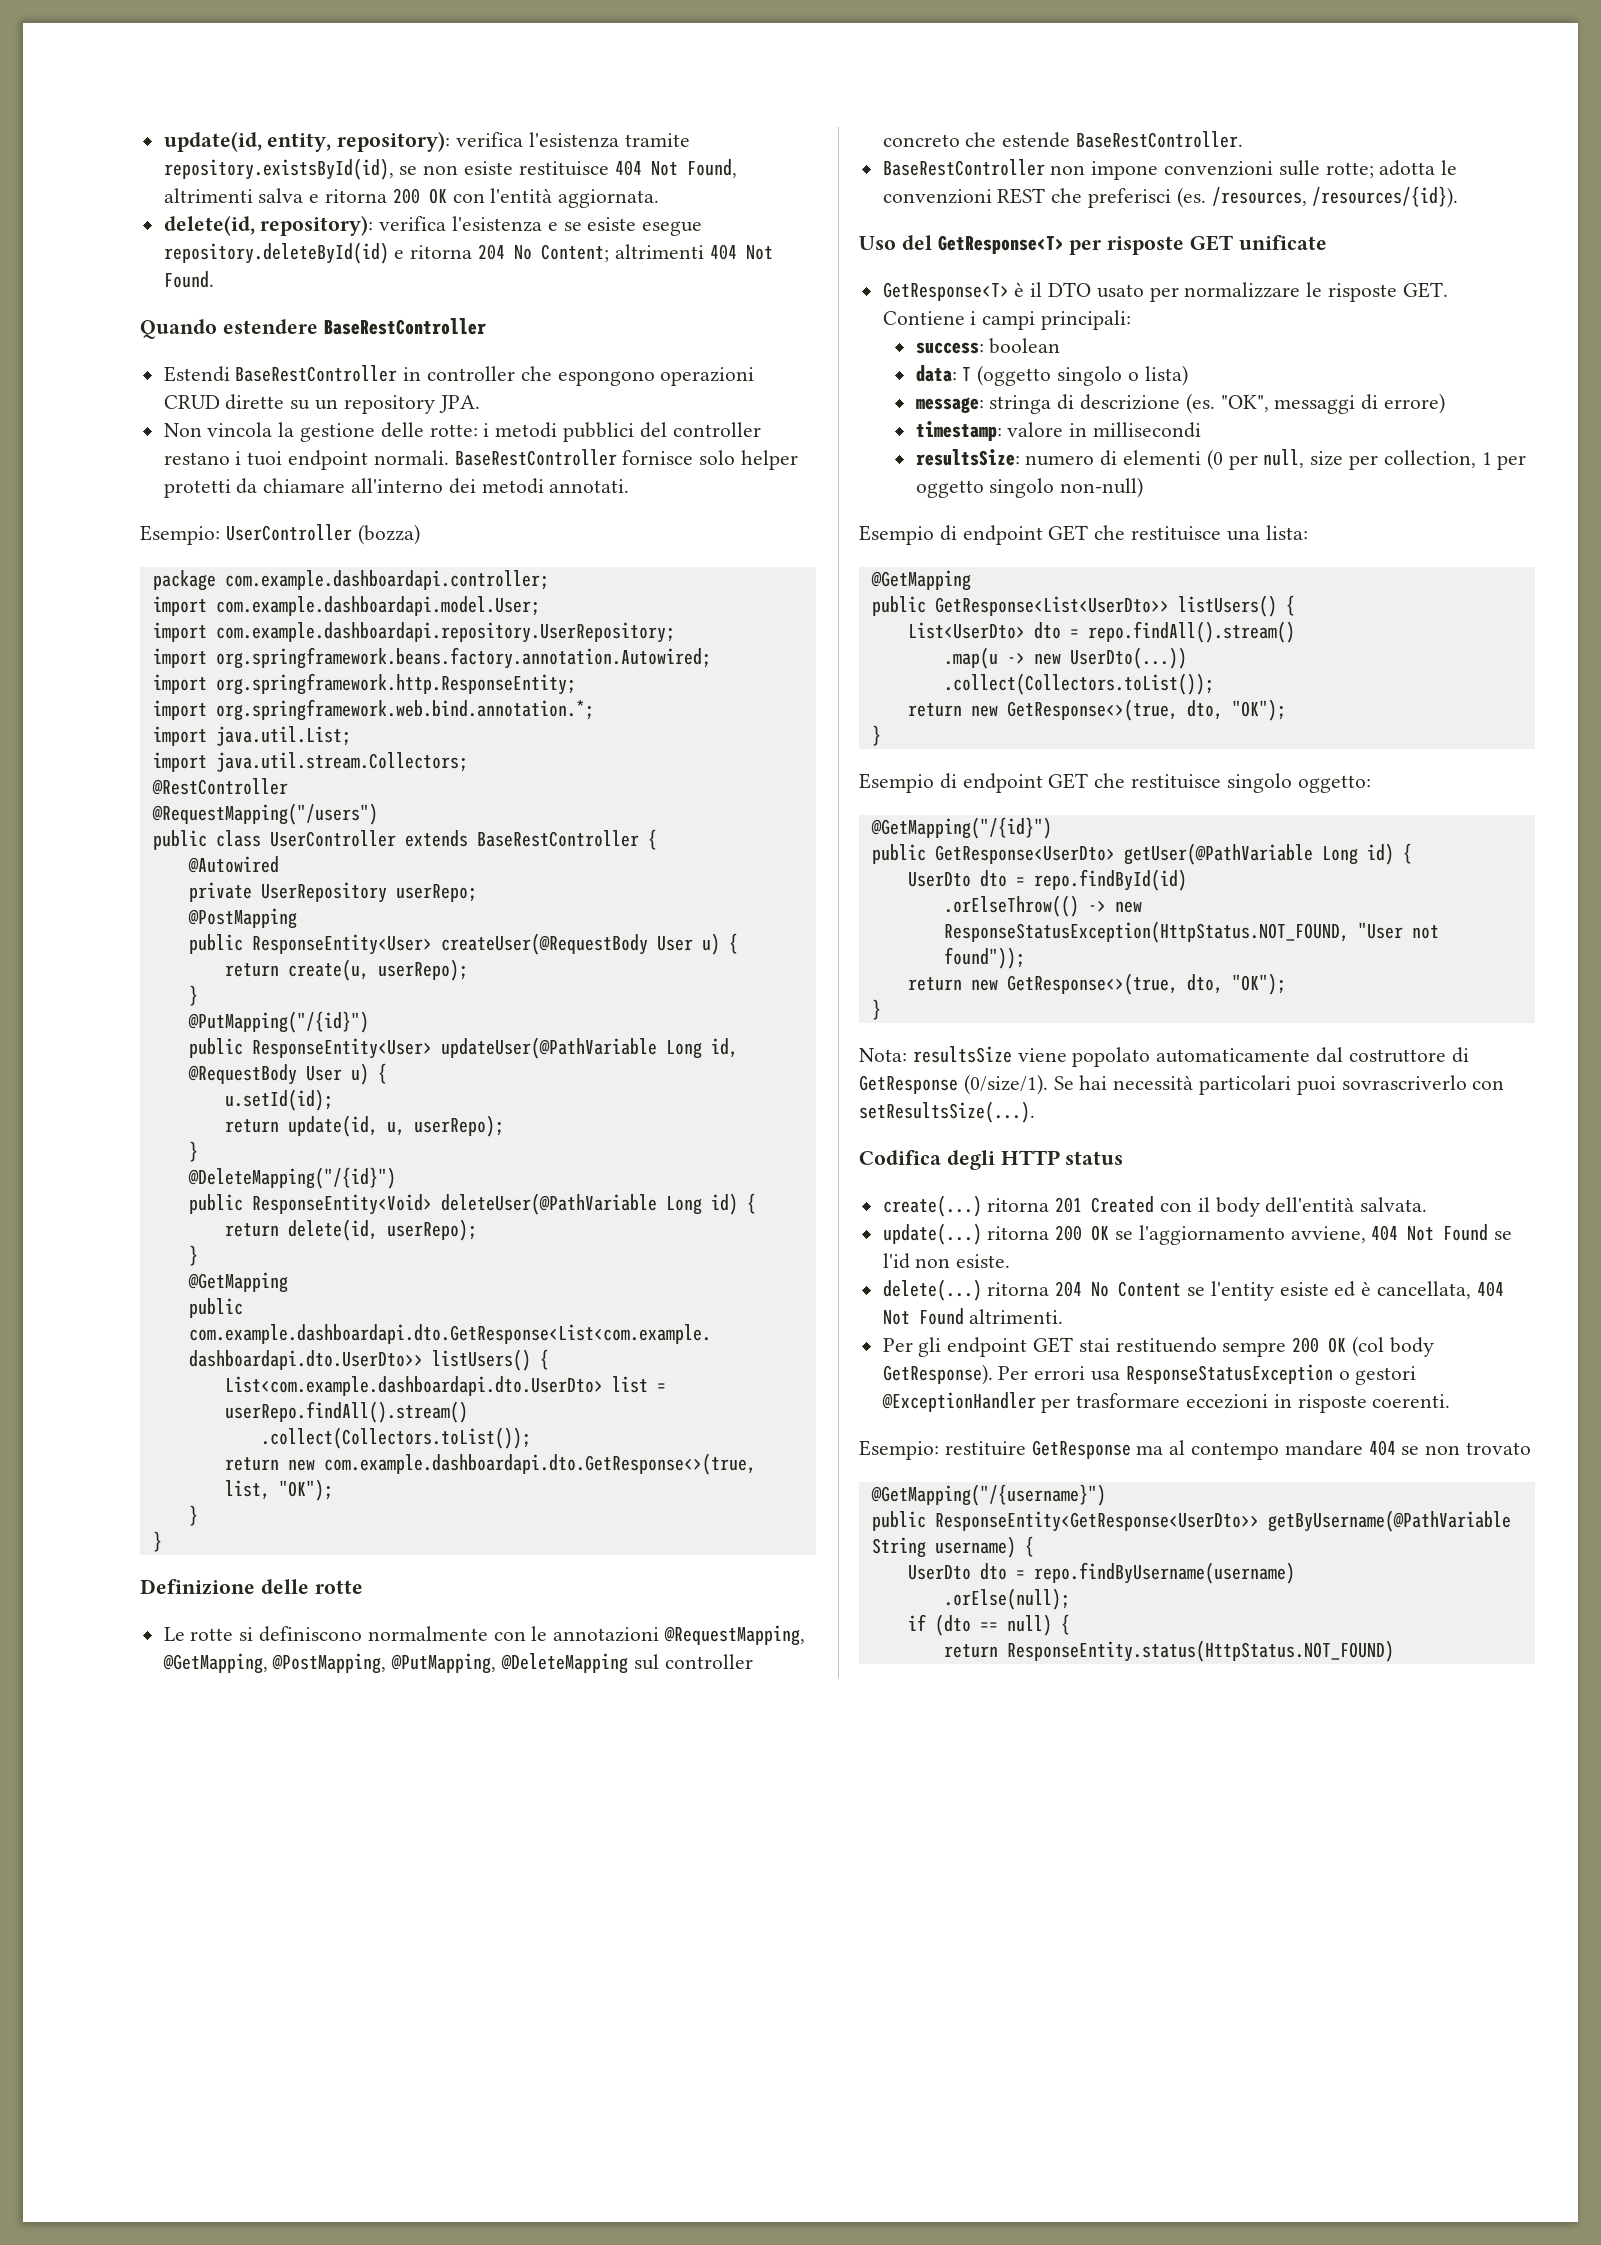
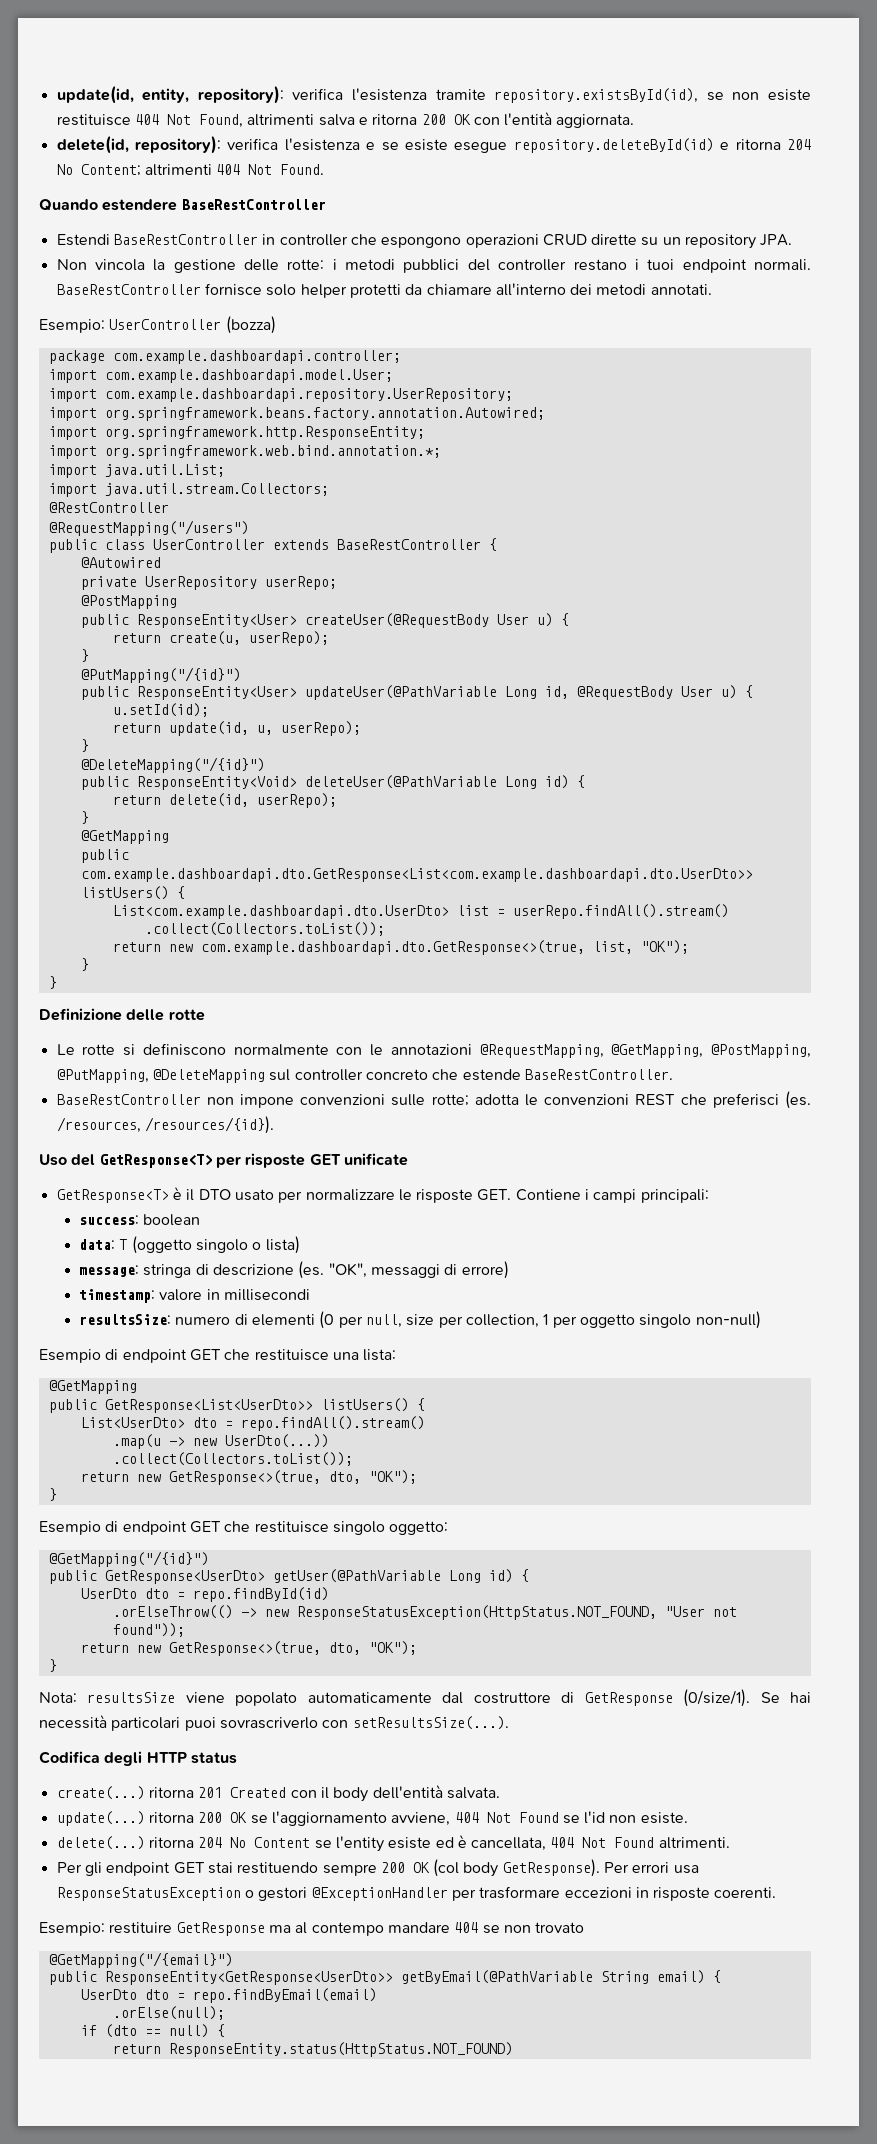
[870,1484,1106,1506] @GetMapping("/{username}") -> [48,1952,233,1968] @GetMapping("/{email}")
[1267,1510,1511,1532] [871,1536,1034,1558] [907,1562,1295,1584] getByUsername(@PathVariable String username) { // UserDto dto = repo.findByUsername(username) -> [400,1970,721,1984] [80,1988,377,2003] getByEmail(@PathVariable String email) { // UserDto dto = repo.findByEmail(email)

